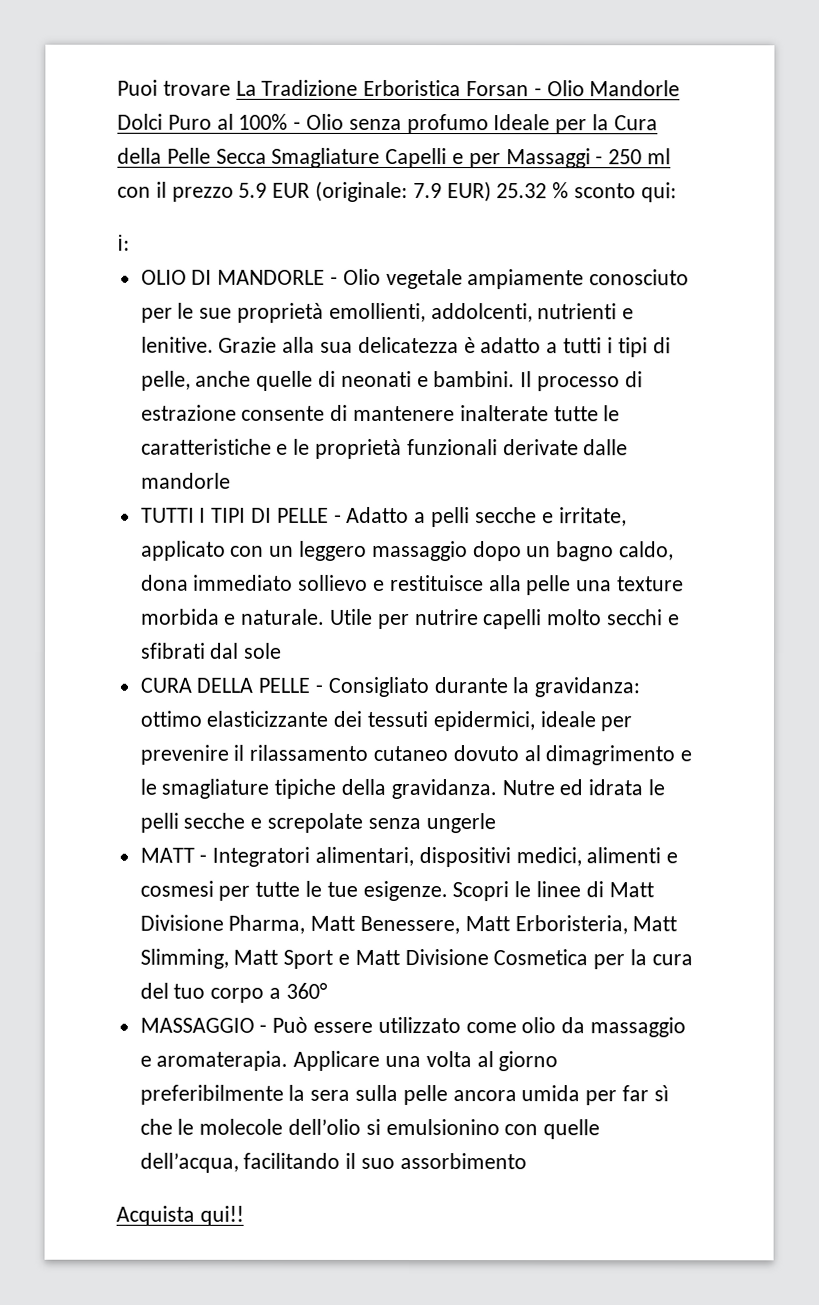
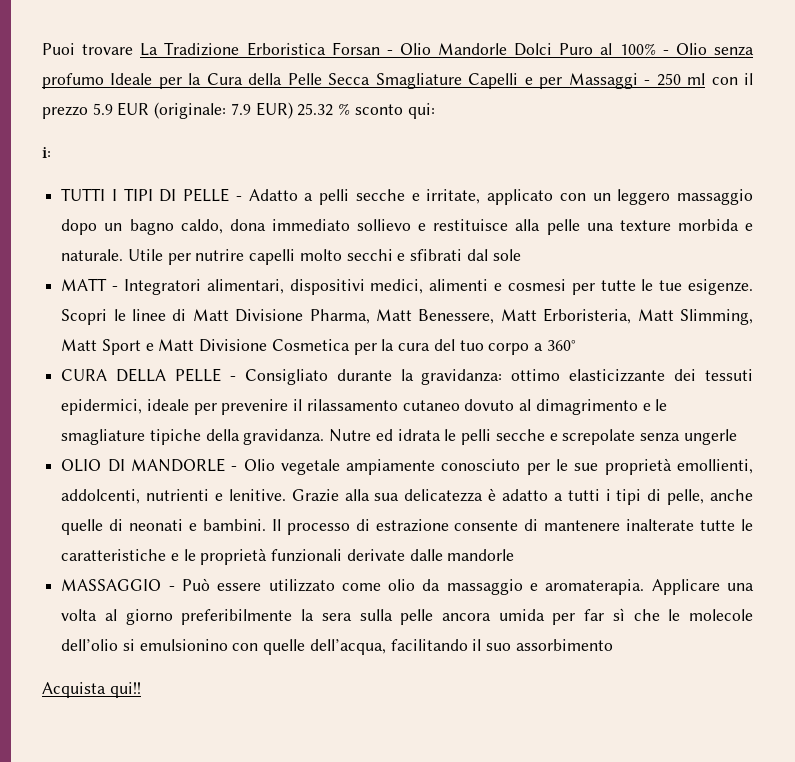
(130, 242) none -> [61,188,753,205] [61,219,753,235] [61,249,521,265] [61,278,754,295] [61,308,753,325] [61,339,576,355] [61,368,753,385] [61,399,668,415] [61,429,737,445] // TUTTI I TIPI DI PELLE - Adatto a pelli secche e irritate, applicato con un leggero massaggio dopo un bagno caldo, dona immediato sollievo e restituisce alla pelle una texture morbida e naturale. Utile per nutrire capelli molto secchi e sfibrati dal sole // MATT - Integratori alimentari, dispositivi medici, alimenti e cosmesi per tutte le tue esigenze. Scopri le linee di Matt Divisione Pharma, Matt Benessere, Matt Erboristeria, Matt Slimming, Matt Sport e Matt Divisione Cosmetica per la cura del tuo corpo a 360° // CURA DELLA PELLE - Consigliato durante la gravidanza: ottimo elasticizzante dei tessuti epidermici, ideale per prevenire il rilassamento cutaneo dovuto al dimagrimento e le smagliature tipiche della gravidanza. Nutre ed idrata le pelli secche e screpolate senza ungerle
[140,506,627,528] [140,540,675,562] [140,574,685,596] [140,608,680,630] [139,642,283,659] [139,676,641,698] [139,710,633,732] [139,744,693,766] [139,778,666,800] [139,812,496,834] [139,846,679,868] [139,880,654,902] [139,914,678,935] [139,948,693,970] [139,982,328,1003] // TUTTI I TIPI DI PELLE - Adatto a pelli secche e irritate, applicato con un leggero massaggio dopo un bagno caldo, dona immediato sollievo e restituisce alla pelle una texture morbida e naturale. Utile per nutrire capelli molto secchi e sfibrati dal sole // CURA DELLA PELLE - Consigliato durante la gravidanza: ottimo elasticizzante dei tessuti epidermici, ideale per prevenire il rilassamento cutaneo dovuto al dimagrimento e le smagliature tipiche della gravidanza. Nutre ed idrata le pelli secche e screpolate senza ungerle // MATT - Integratori alimentari, dispositivi medici, alimenti e cosmesi per tutte le tue esigenze. Scopri le linee di Matt Divisione Pharma, Matt Benessere, Matt Erboristeria, Matt Slimming, Matt Sport e Matt Divisione Cosmetica per la cura del tuo corpo a 360° -> (515, 555) none

